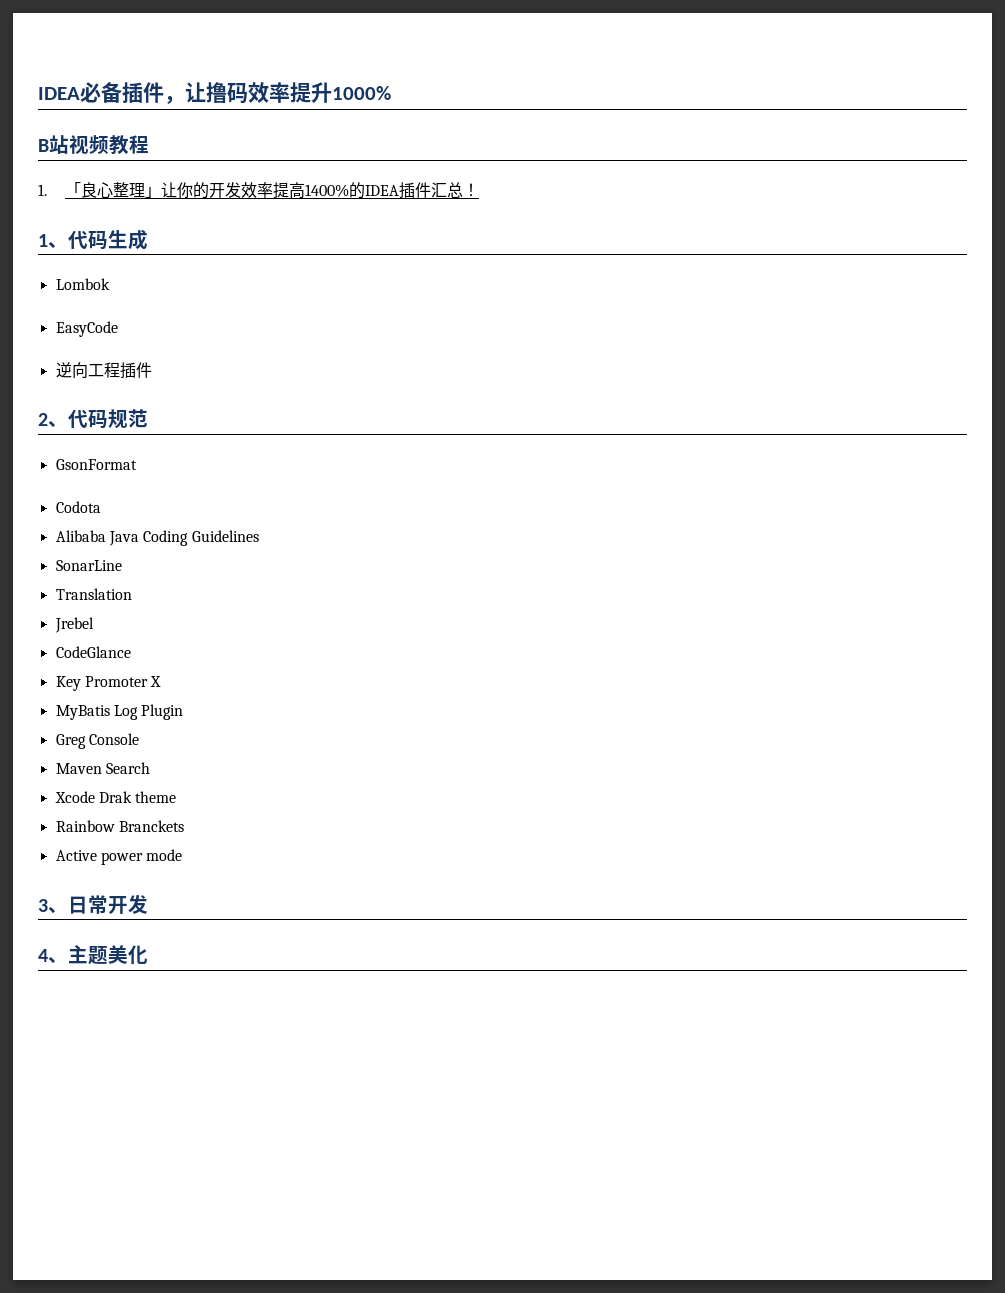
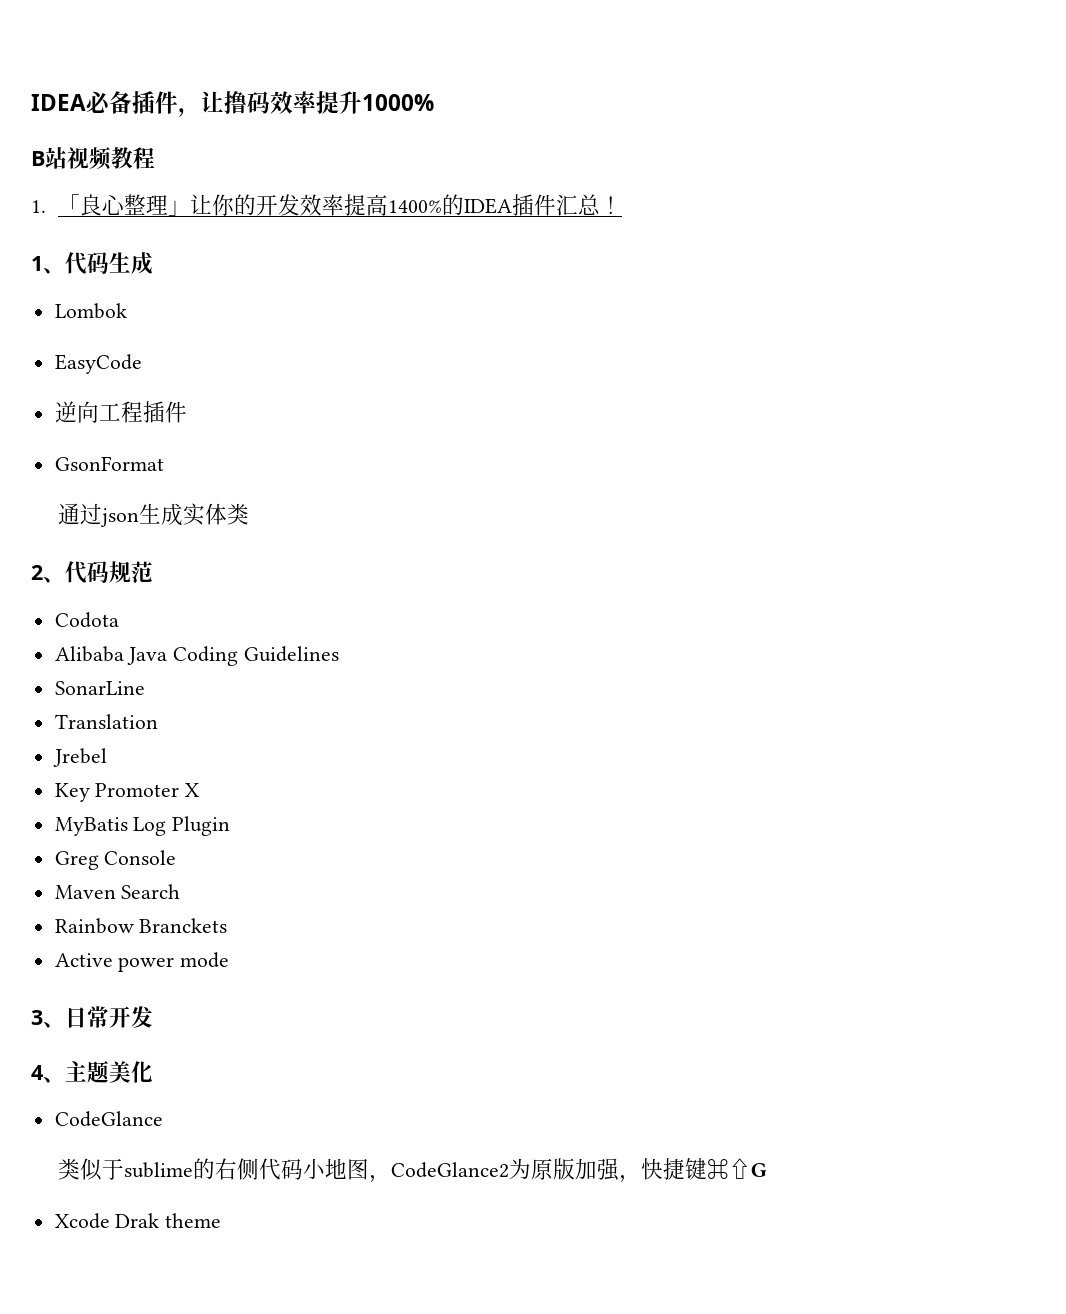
(152, 370) none -> [54,456,164,471] [58,503,250,527] // GsonFormat // 通过json生成实体类
[55,459,137,470] // GsonFormat -> (153, 572) none
[55,646,131,658] // CodeGlance -> (107, 757) none
[54,791,177,803] // Xcode Drak theme -> (181, 891) none
(148, 955) none -> [54,1111,163,1127] [58,1158,768,1183] [54,1213,222,1229] // CodeGlance // 类似于sublime的右侧代码小地图，CodeGlance2为原版加强，快捷键⌘⇧G // Xcode Drak theme

